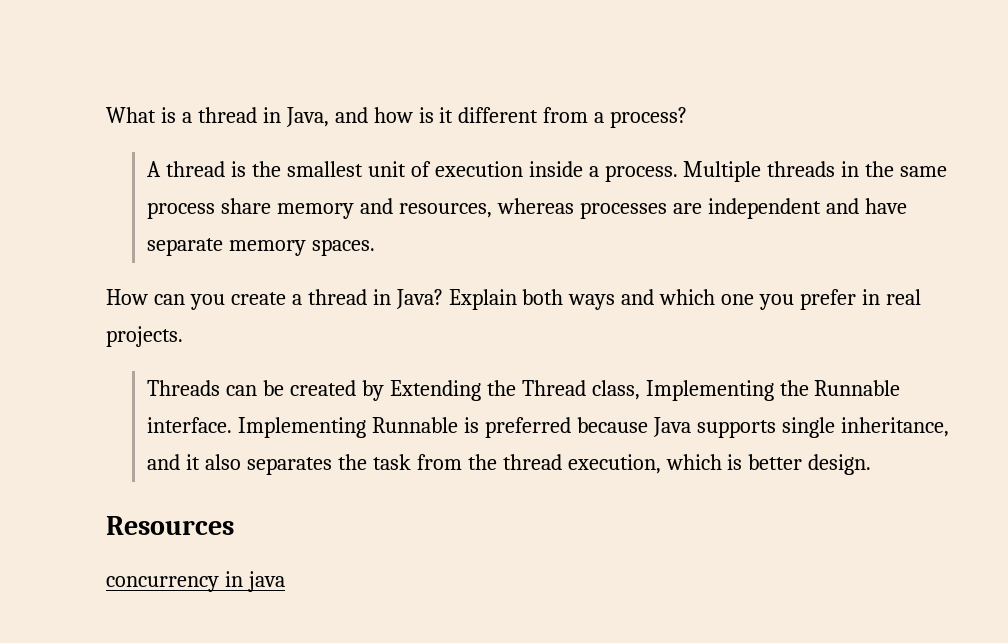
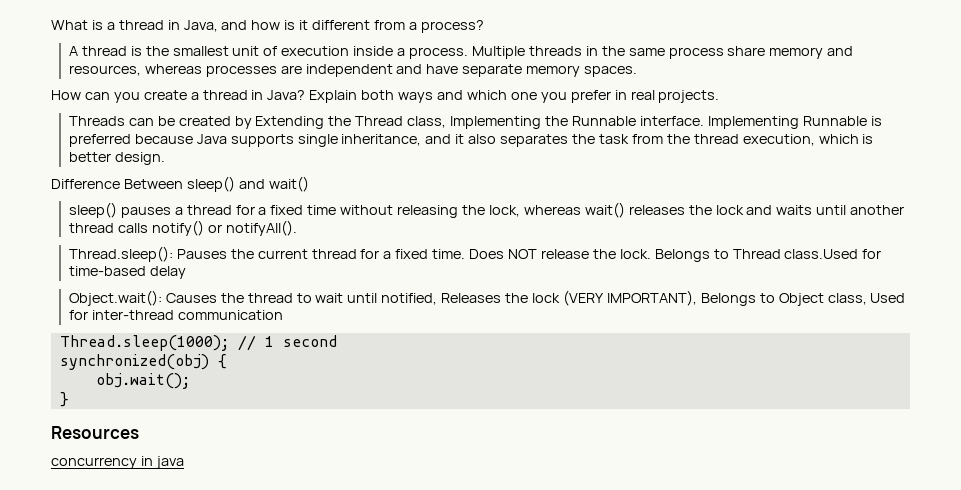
(872, 464) none -> [51,176,309,192] [68,202,905,218] [68,220,297,236] [68,246,882,262] [68,266,186,279] [68,290,906,306] [68,310,283,320] [59,335,337,351] [59,354,227,370] [95,373,190,389] [59,392,69,407] // Difference Between sleep() and wait() // sleep() pauses a thread for a fixed time without releasing the lock, whereas wait() releases the lock and waits until another thread calls notify() or notifyAll(). // Thread.sleep(): Pauses the current thread for a fixed time. Does NOT release the lock. Belongs to Thread class.Used for time-based delay // Object.wait(): Causes the thread to wait until notified, Releases the lock (VERY IMPORTANT), Belongs to Object class, Used for inter-thread communication // Thread.sleep(1000); // 1 second // synchronized(obj) { // obj.wait(); // }

